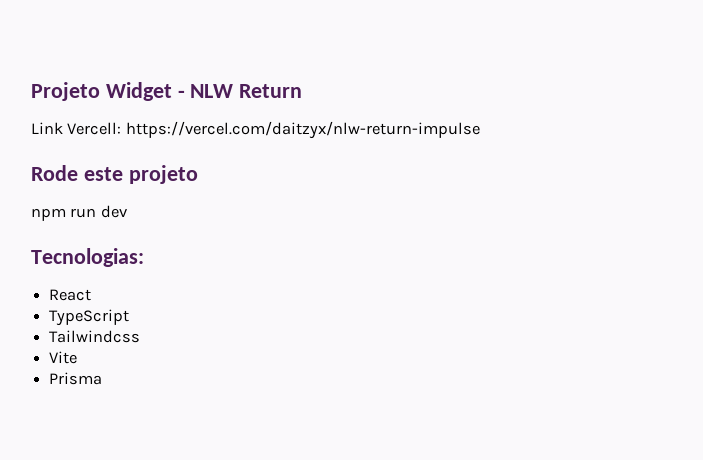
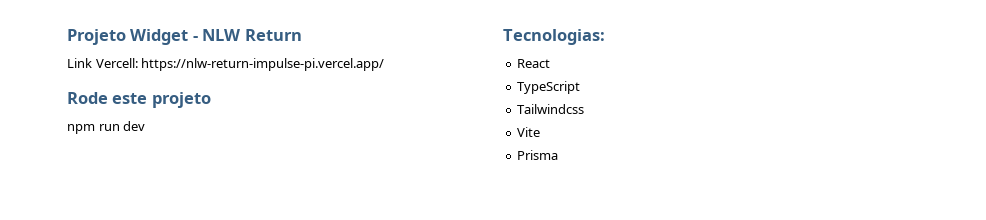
[125,121,480,139] https://vercel.com/daitzyx/nlw-return-impulse -> [141,58,385,71] https://nlw-return-impulse-pi.vercel.app/

